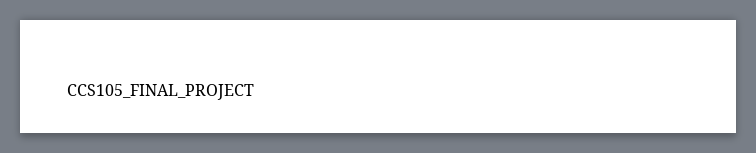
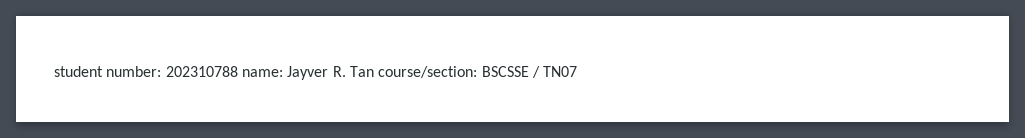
[67,84,254,100] CCS105_FINAL_PROJECT -> [54,66,578,80] student number: 202310788 name: Jayver R. Tan course/section: BSCSSE / TN07

